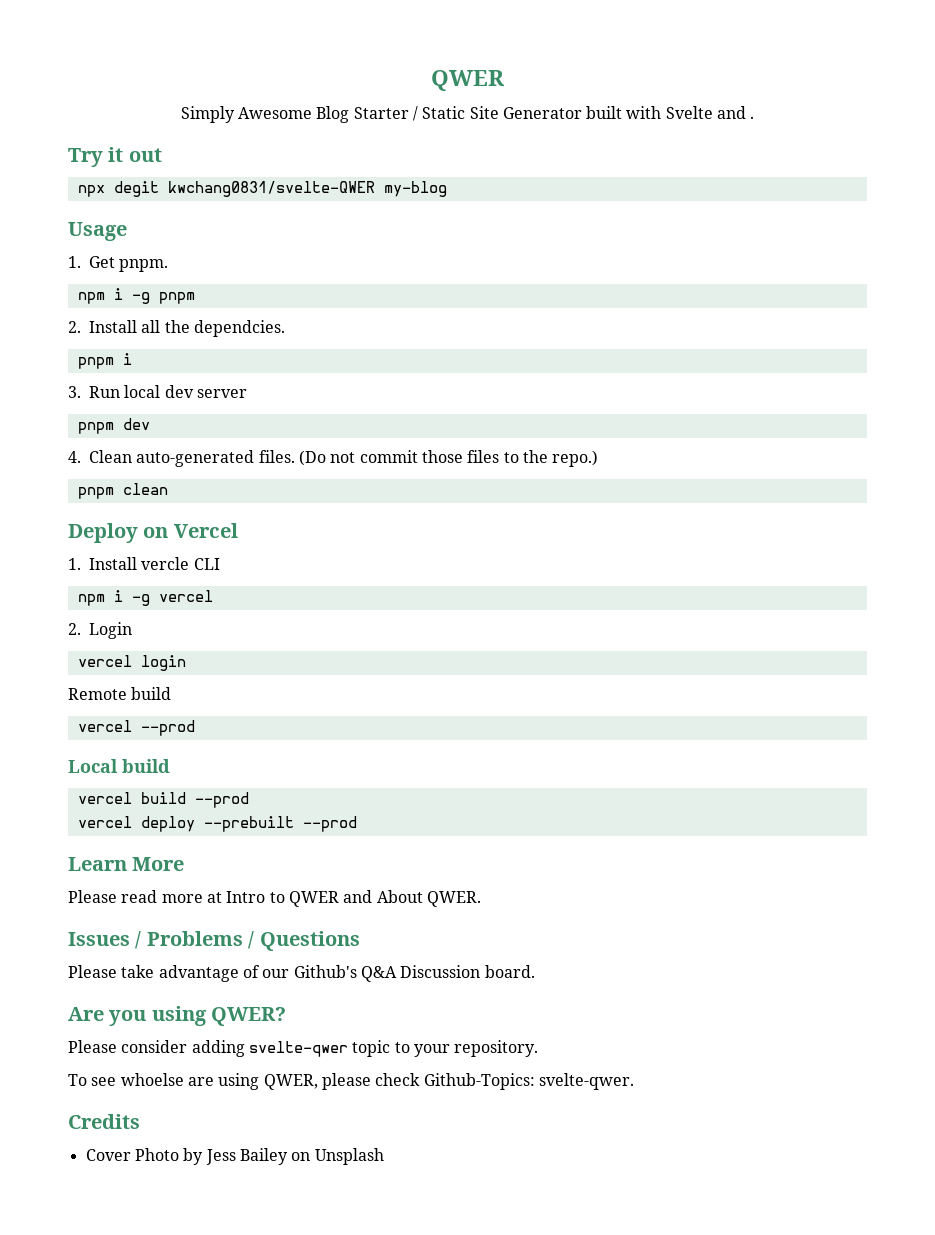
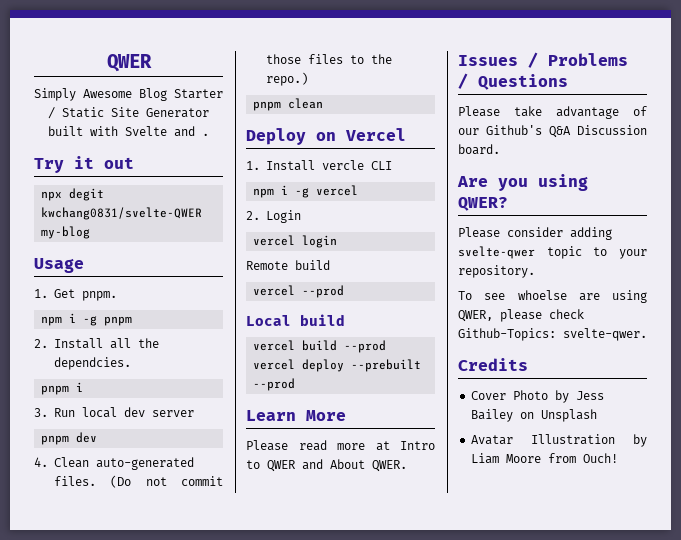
(384, 1156) none -> [471,434,647,447] [471,453,619,464] // Avatar Illustration by Liam Moore from Ouch!

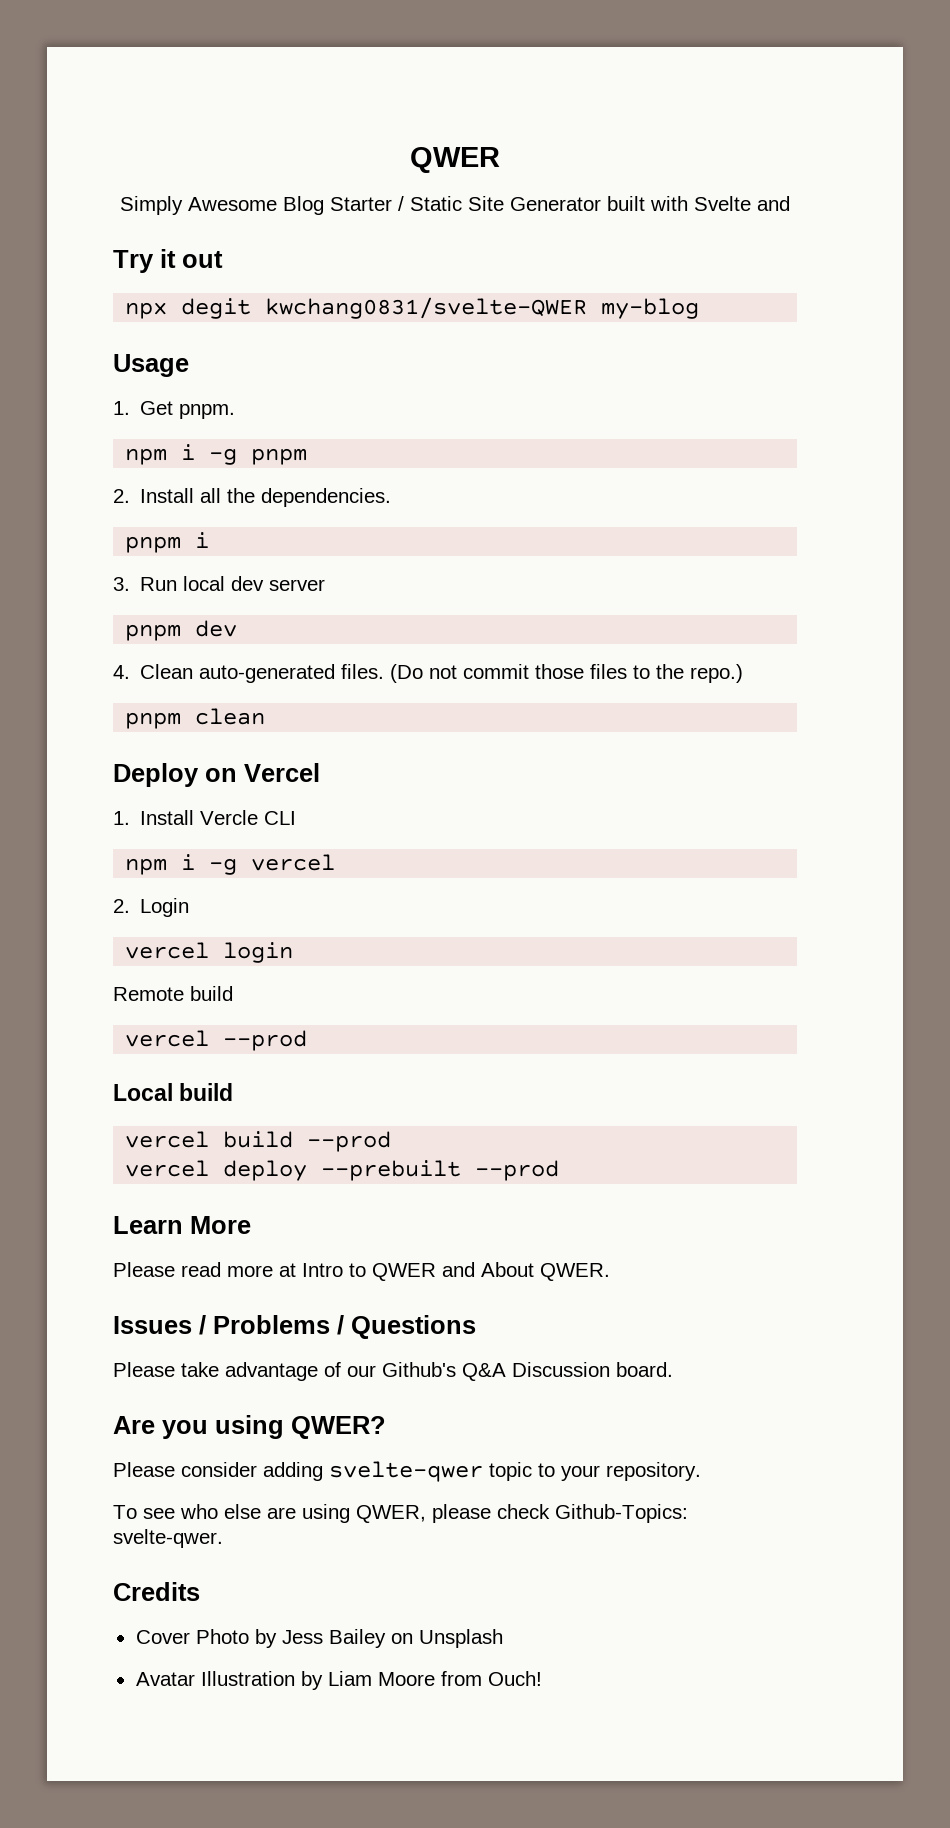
[202,133,209,136] . -> (790, 203) none
[54,357,131,370] dependcies. -> [261,488,392,507] dependencies.
[322,160,364,170] vercle -> [200,810,259,825] Vercle
[517,290,567,300] whoelse -> [180,1504,261,1519] who else

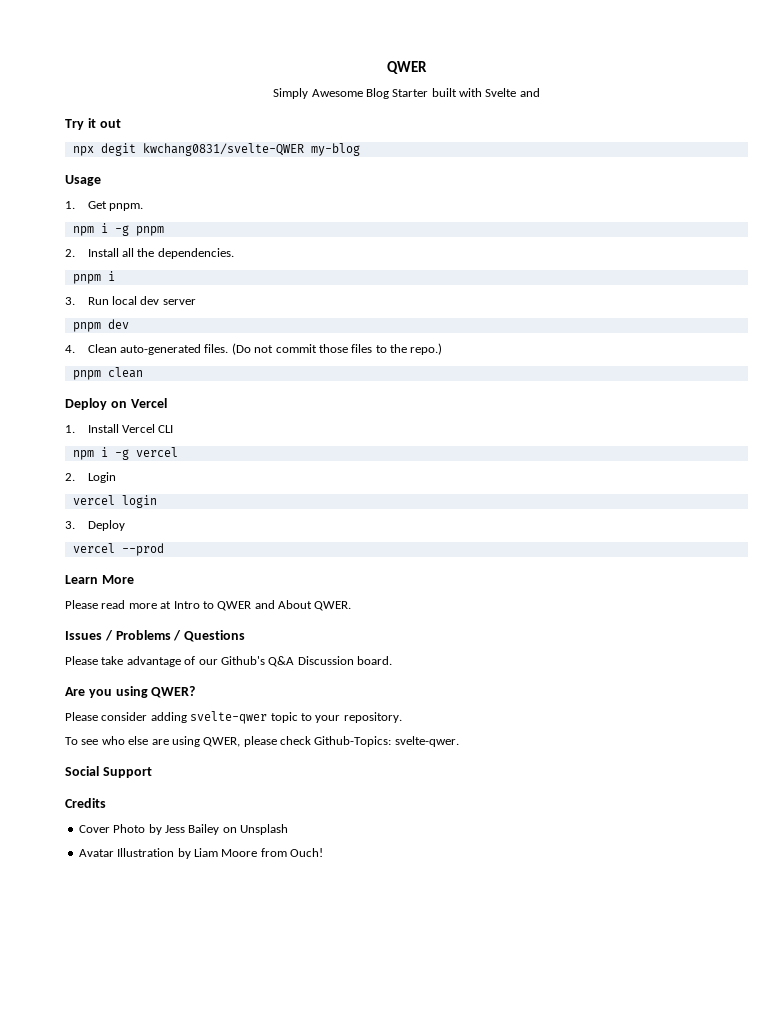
[398,196,601,211] / Static Site Generator -> (429, 93) none
[200,810,259,825] Vercle -> [122,424,156,433] Vercel
[113,986,233,1001] Remote build -> [65,520,125,531] 3. Deploy
[113,1083,234,1101] [125,1131,392,1152] [125,1160,560,1181] // Local build // vercel build --prod // vercel deploy --prebuilt --prod -> (164, 549) none
(223, 1538) none -> [65,766,152,778] // Social Support

